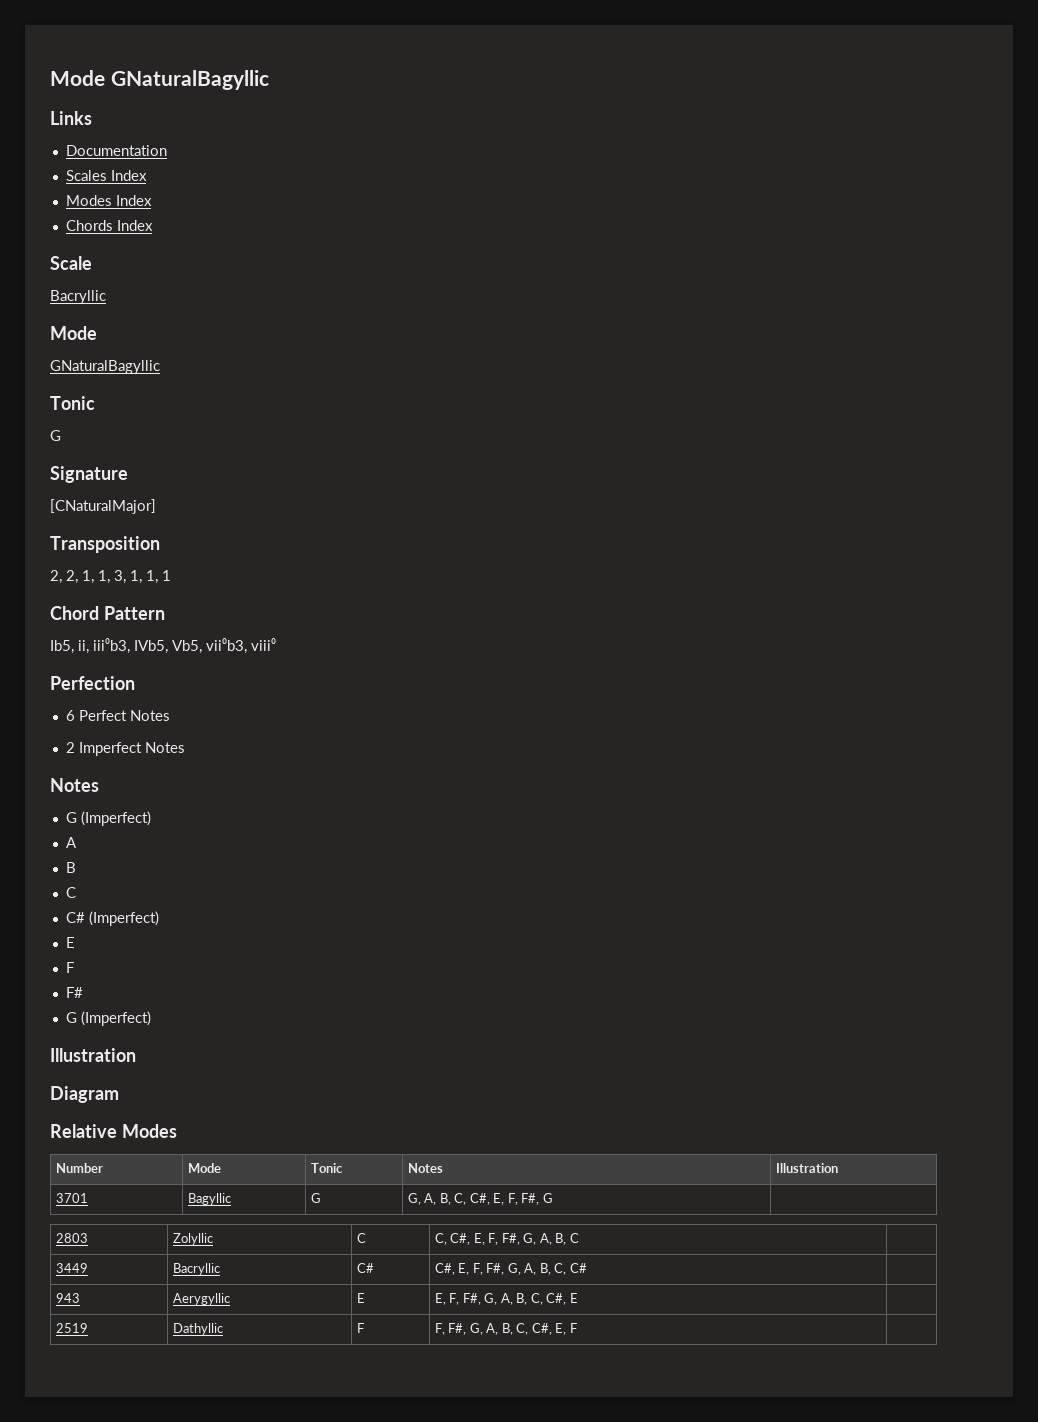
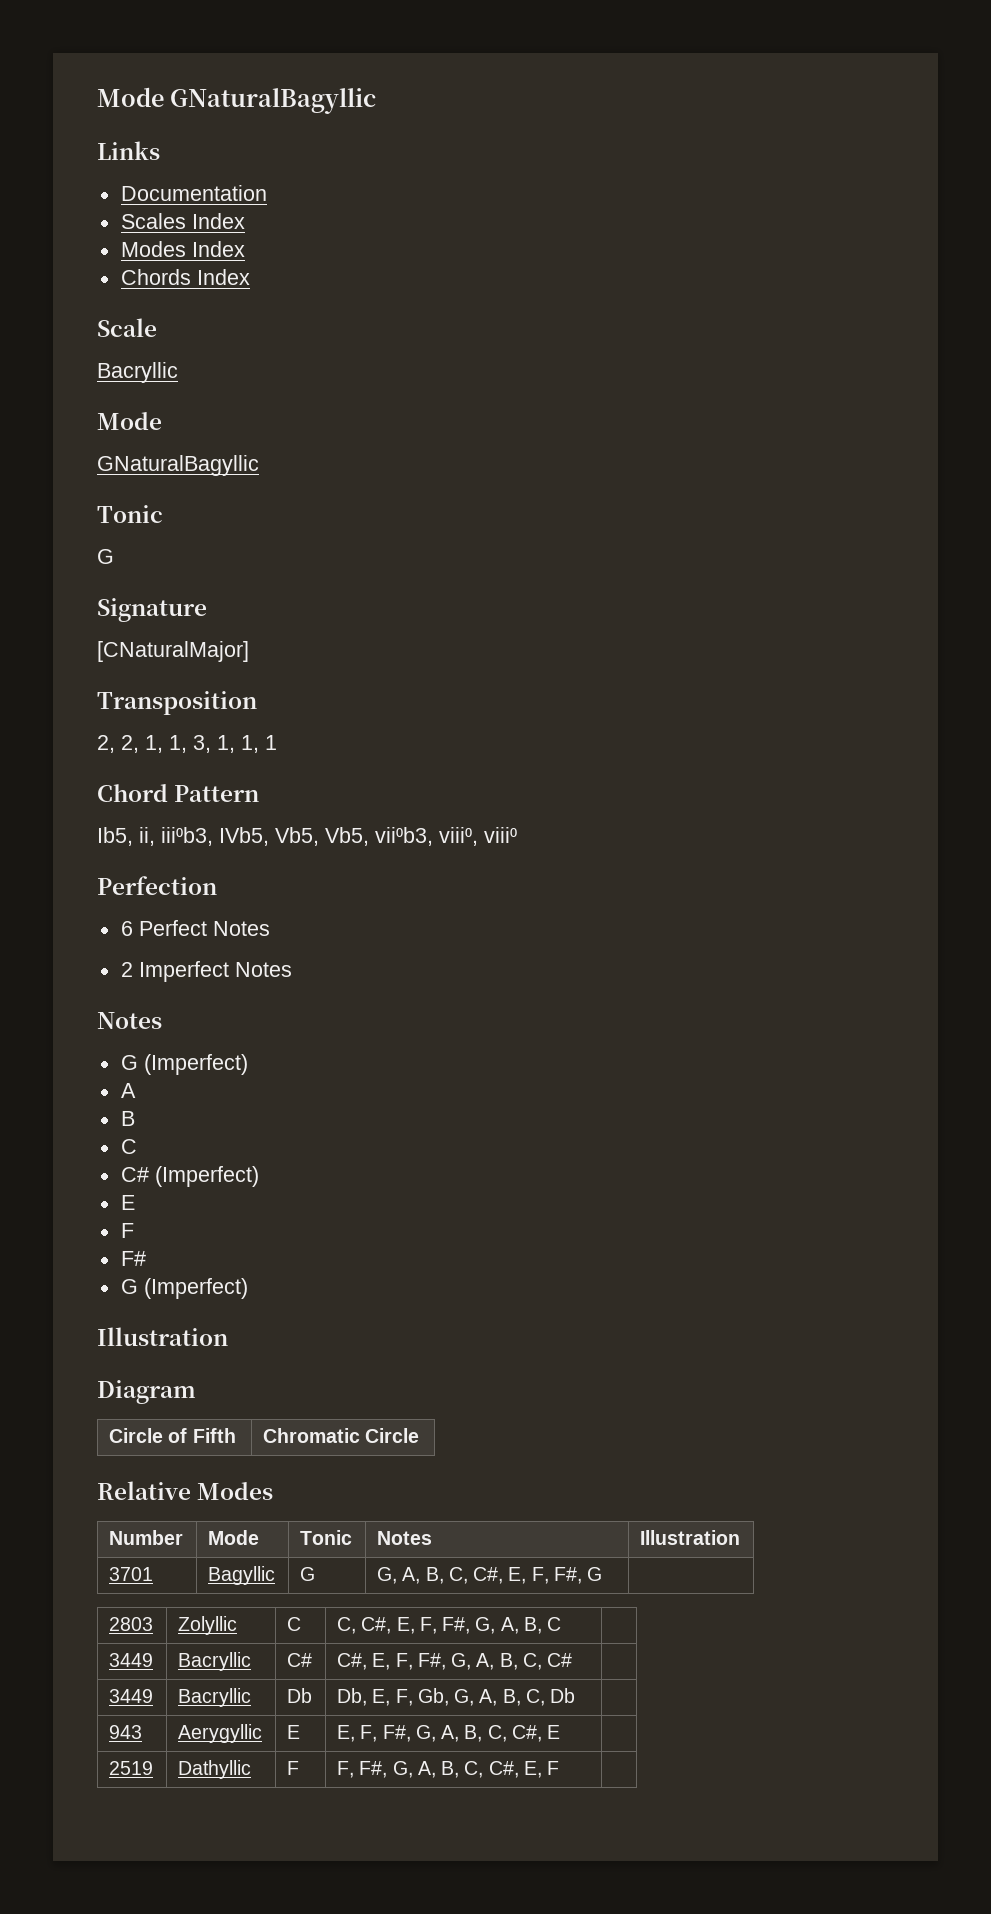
[206,638,247,654] vii⁰b3, -> [325,827,478,846] Vb5, vii⁰b3, viii⁰,
(119, 1094) none -> [109,1428,236,1443] [263,1428,420,1443] // Circle of Fifth | Chromatic Circle
(587, 1268) none -> [109,1689,154,1703] [178,1688,252,1707] [287,1688,313,1703] [337,1688,576,1706] // 3449 | Bacryllic | Db | Db, E, F, Gb, G, A, B, C, Db |

